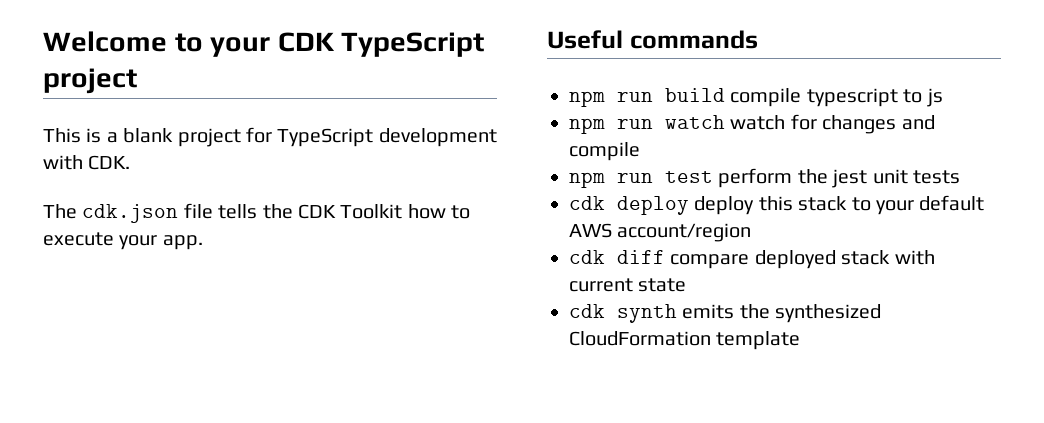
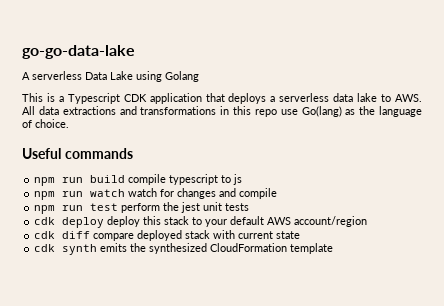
[43,31,485,57] [43,68,137,94] [43,127,497,147] [43,155,131,170] [43,203,471,223] [43,232,203,250] Welcome to your CDK TypeScript project // This is a blank project for TypeScript development with CDK. // The cdk.json file tells the CDK Toolkit how to execute your app. -> [22,45,135,59] [22,71,199,82] [22,93,422,104] [22,106,422,117] [22,119,69,128] go-go-data-lake // A serverless Data Lake using Golang // This is a Typescript CDK application that deploys a serverless data lake to AWS. All data extractions and transformations in this repo use Go(lang) as the language of choice.

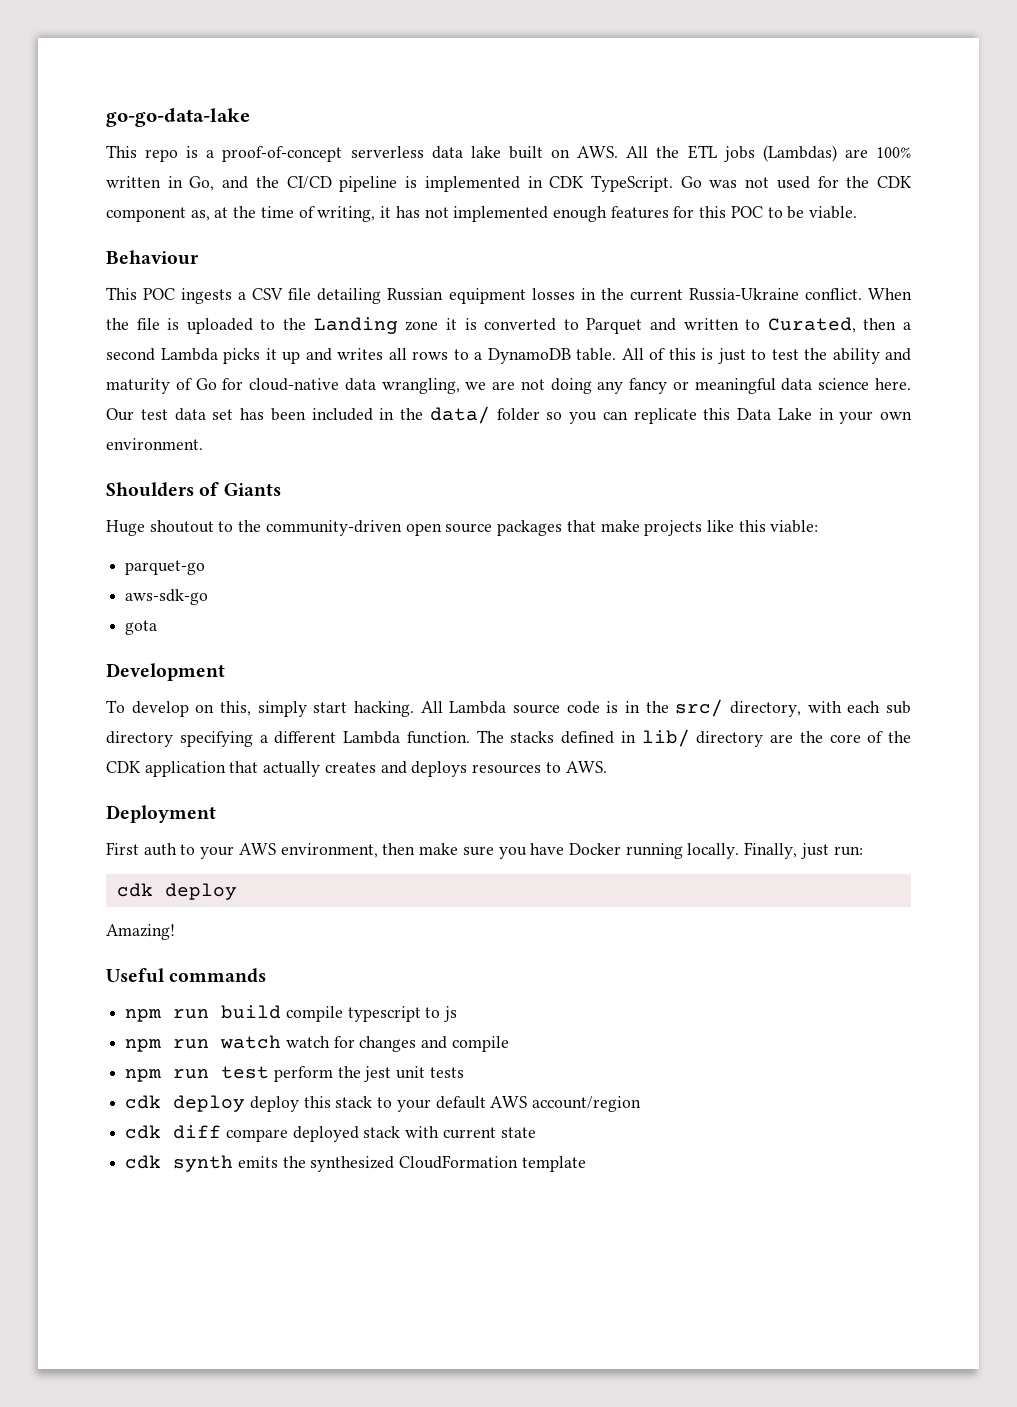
[22,71,199,82] [22,93,422,104] [22,106,422,117] [22,119,69,128] A serverless Data Lake using Golang // This is a Typescript CDK application that deploys a serverless data lake to AWS. All data extractions and transformations in this repo use Go(lang) as the language of choice. -> [106,145,912,162] [106,175,912,192] [106,206,858,222] [106,250,199,265] [106,287,913,304] [106,317,911,334] [106,348,911,364] [106,378,911,394] [106,406,912,424] [106,438,203,450] [106,482,281,497] [106,520,819,536] [125,560,206,575] [125,589,209,605] [125,620,158,635] [106,663,225,681] [106,699,911,717] [106,729,911,747] [106,761,607,777] [106,805,216,823] [106,842,863,859] [116,883,237,900] [106,924,175,940] This repo is a proof-of-concept serverless data lake built on AWS. All the ETL jobs (Lambdas) are 100% written in Go, and the CI/CD pipeline is implemented in CDK TypeScript. Go was not used for the CDK component as, at the time of writing, it has not implemented enough features for this POC to be viable. // Behaviour // This POC ingests a CSV file detailing Russian equipment losses in the current Russia-Ukraine conflict. When the file is uploaded to the Landing zone it is converted to Parquet and written to Curated, then a second Lambda picks it up and writes all rows to a DynamoDB table. All of this is just to test the ability and maturity of Go for cloud-native data wrangling, we are not doing any fancy or meaningful data science here. Our test data set has been included in the data/ folder so you can replicate this Data Lake in your own environment. // Shoulders of Giants // Huge shoutout to the community-driven open source packages that make projects like this viable: // parquet-go // aws-sdk-go // gota // Development // To develop on this, simply start hacking. All Lambda source code is in the src/ directory, with each sub directory specifying a different Lambda function. The stacks defined in lib/ directory are the core of the CDK application that actually creates and deploys resources to AWS. // Deployment // First auth to your AWS environment, then make sure you have Docker running locally. Finally, just run: // cdk deploy // Amazing!

